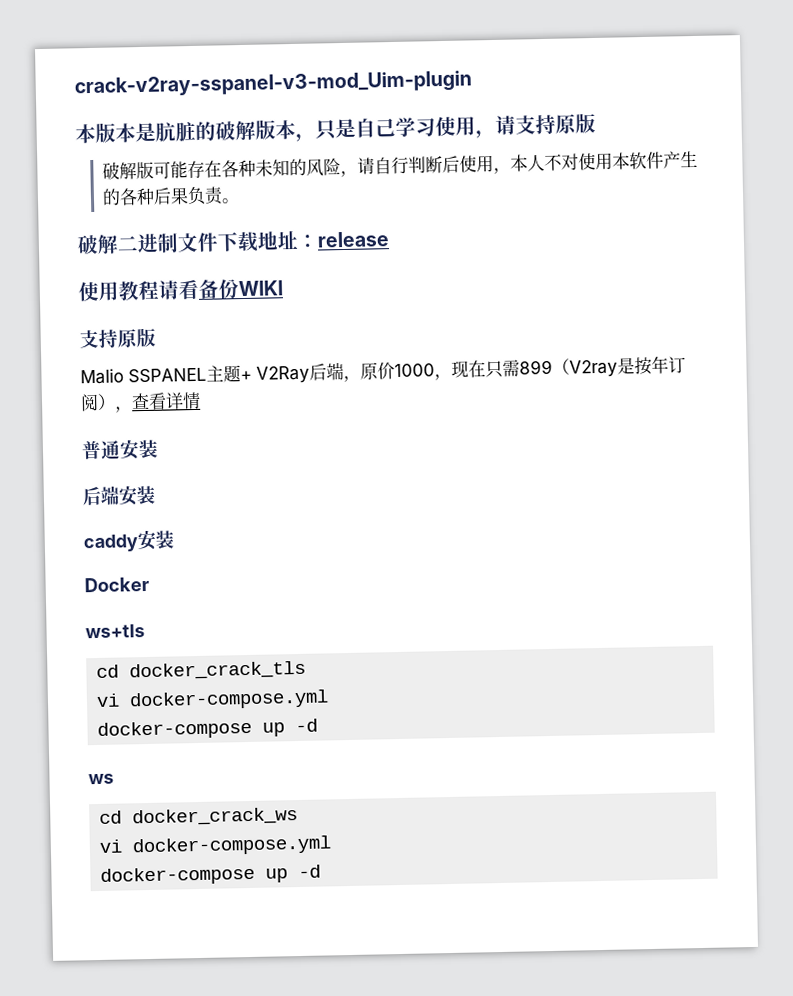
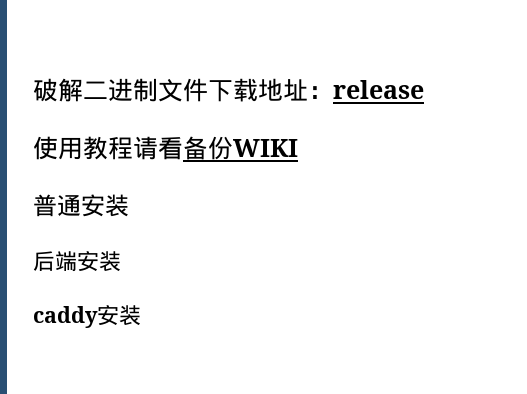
[74,70,472,99] [75,112,596,144] [102,150,699,180] [102,186,241,206] crack-v2ray-sspanel-v3-mod_Uim-plugin // 本版本是肮脏的破解版本，只是自己学习使用，请支持原版 // 破解版可能存在各种未知的风险，请自行判断后使用，本人不对使用本软件产生的各种后果负责。 // -> (33, 90) none
[79,327,156,349] [80,355,686,385] [80,391,201,413] // 支持原版 // Malio SSPANEL主题+ V2Ray后端，原价1000，现在只需899（V2ray是按年订阅），查看详情 -> (298, 148) none
[84,576,150,593] [85,624,145,639] [96,660,307,681] [96,689,330,711] [97,718,319,740] [88,773,114,785] [99,807,299,827] [99,835,333,857] [100,864,322,886] // Docker // ws+tls // cd docker_crack_tls // vi docker-compose.yml // docker-compose up -d // ws // cd docker_crack_ws // vi docker-compose.yml // docker-compose up -d -> (141, 315) none

